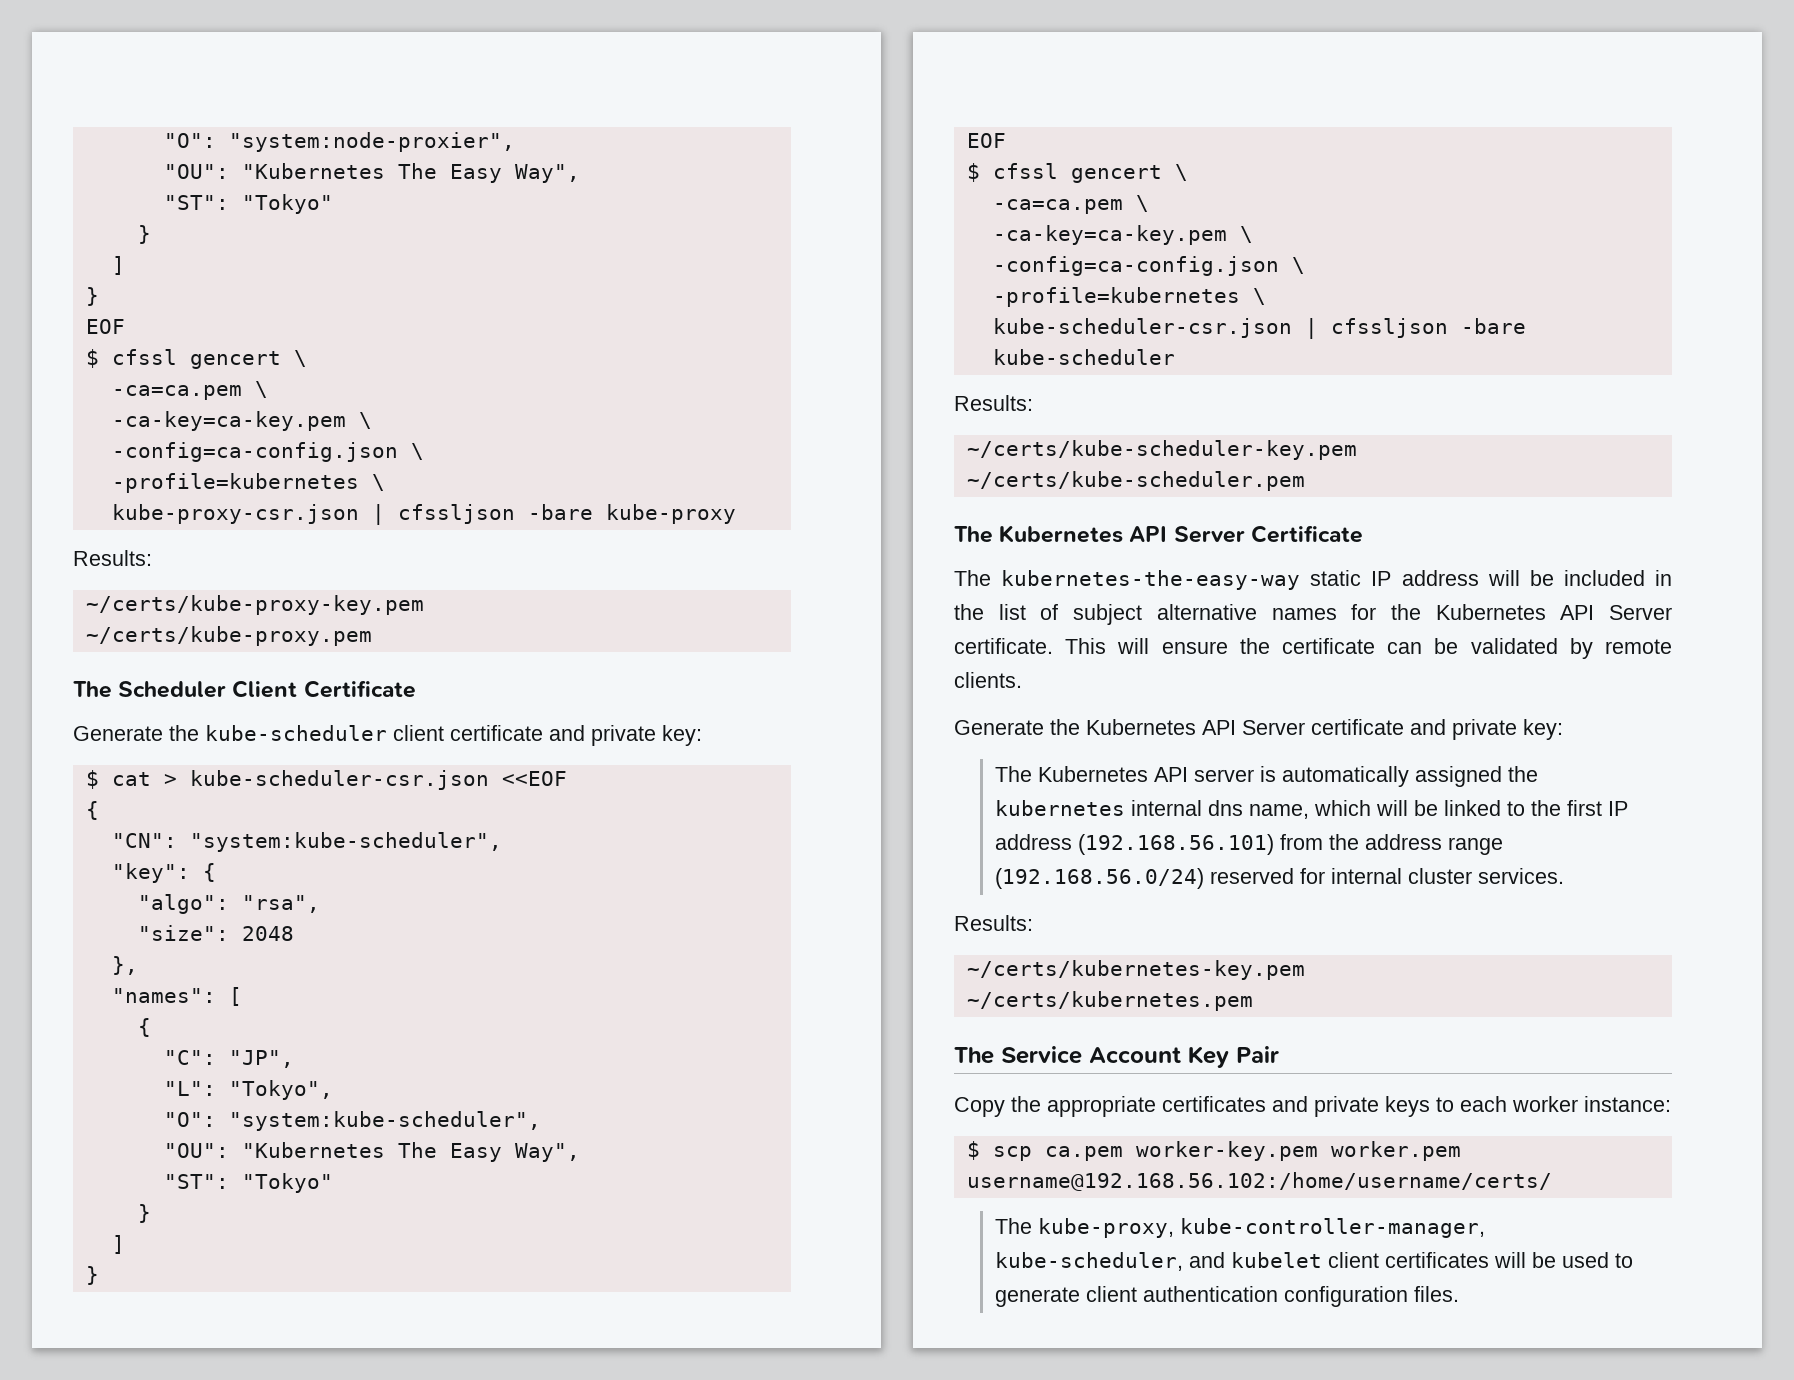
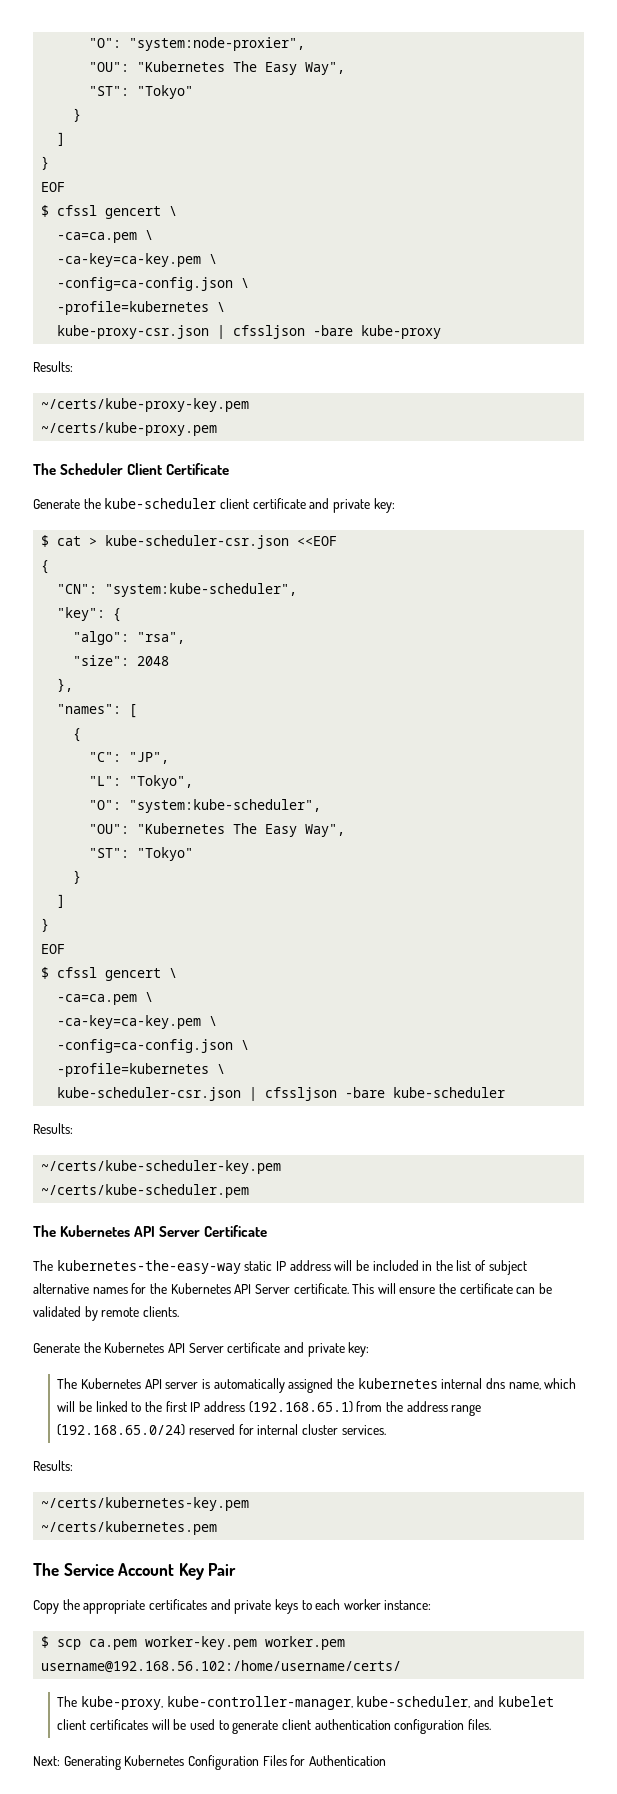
[1077,834,1274,855] (192.168.56.101) -> [248,1401,353,1413] (192.168.65.1)
[994,868,1204,889] (192.168.56.0/24) -> [57,1424,186,1436] (192.168.65.0/24)
(1459, 1294) none -> [33,1755,386,1770] // Next: Generating Kubernetes Configuration Files for Authentication

